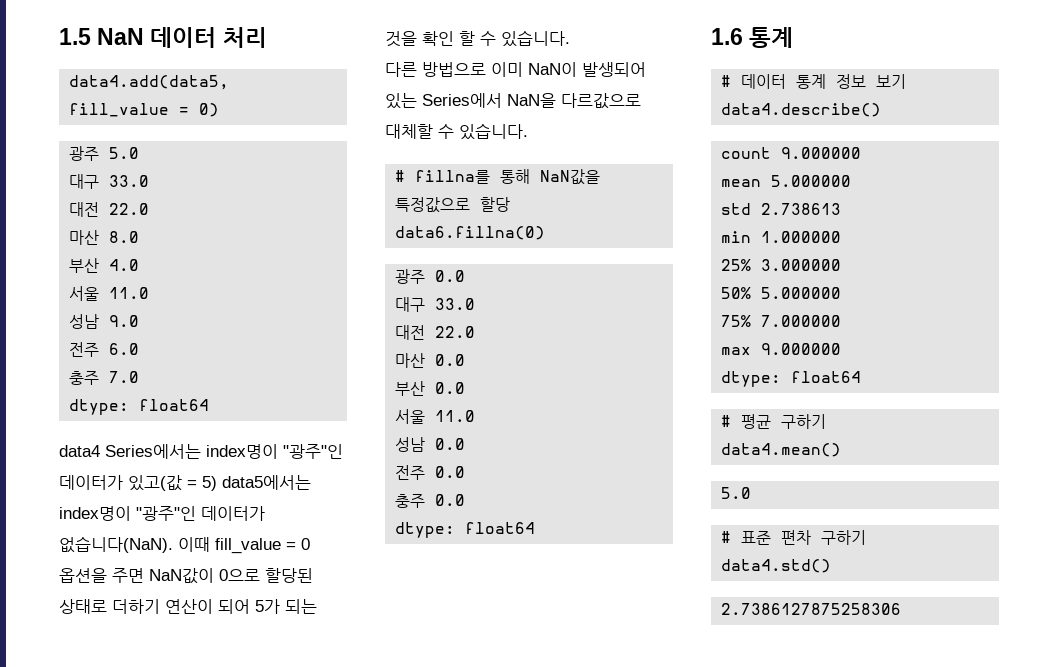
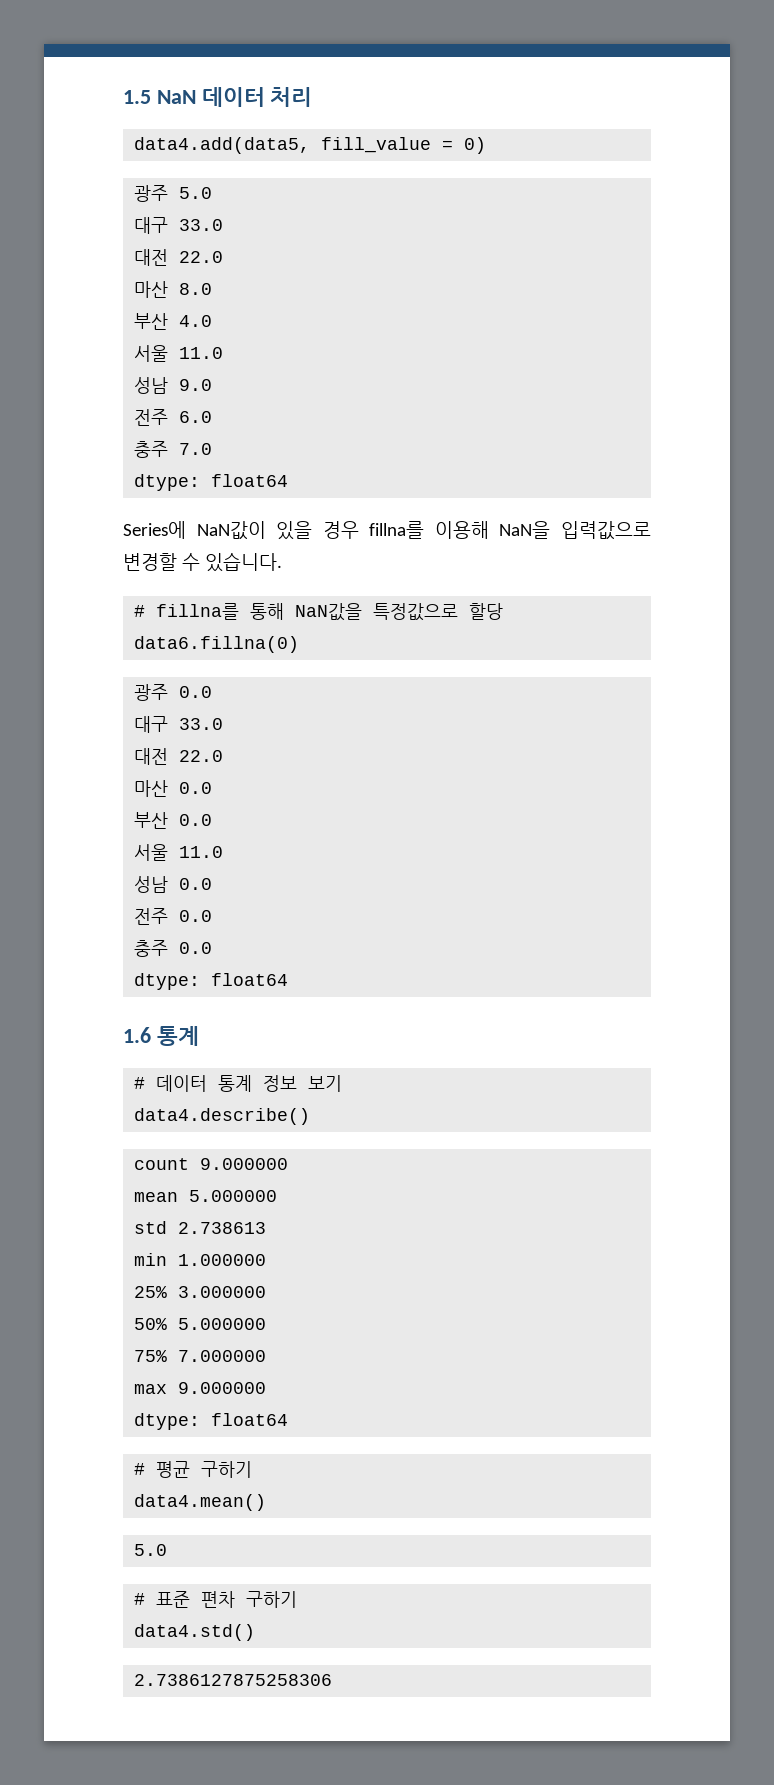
[59,444,343,459] [59,475,311,491] [59,506,265,521] [59,536,310,554] [59,568,313,584] [59,599,317,614] [385,30,570,47] [385,62,646,77] [385,93,641,109] [385,124,433,139] data4 Series에서는 index명이 "광주"인 데이터가 있고(값 = 5) data5에서는 index명이 "광주"인 데이터가 없습니다(NaN). 이때 fill_value = 0 옵션을 주면 NaN값이 0으로 할당된 상태로 더하기 연산이 되어 5가 되는 것을 확인 할 수 있습니다. // 다른 방법으로 이미 NaN이 발생되어 있는 Series에서 NaN을 다르값으로 대체할 -> [123,521,651,540] [123,553,177,571] Series에 NaN값이 있을 경우 fillna를 이용해 NaN을 입력값으로 변경할

